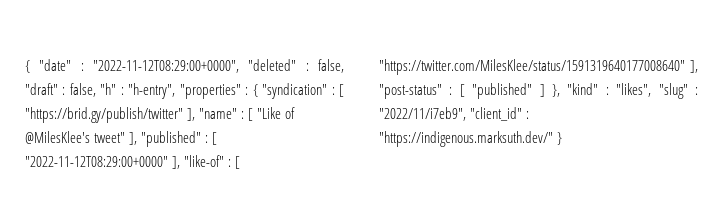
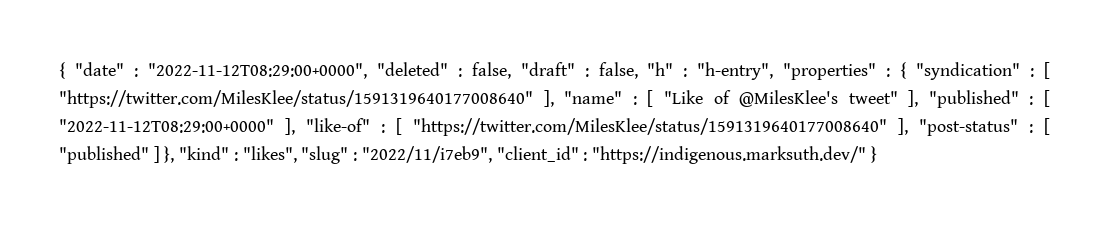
[25,107,183,123] "https://brid.gy/publish/twitter" -> [59,90,533,108] "https://twitter.com/MilesKlee/status/1591319640177008640"

